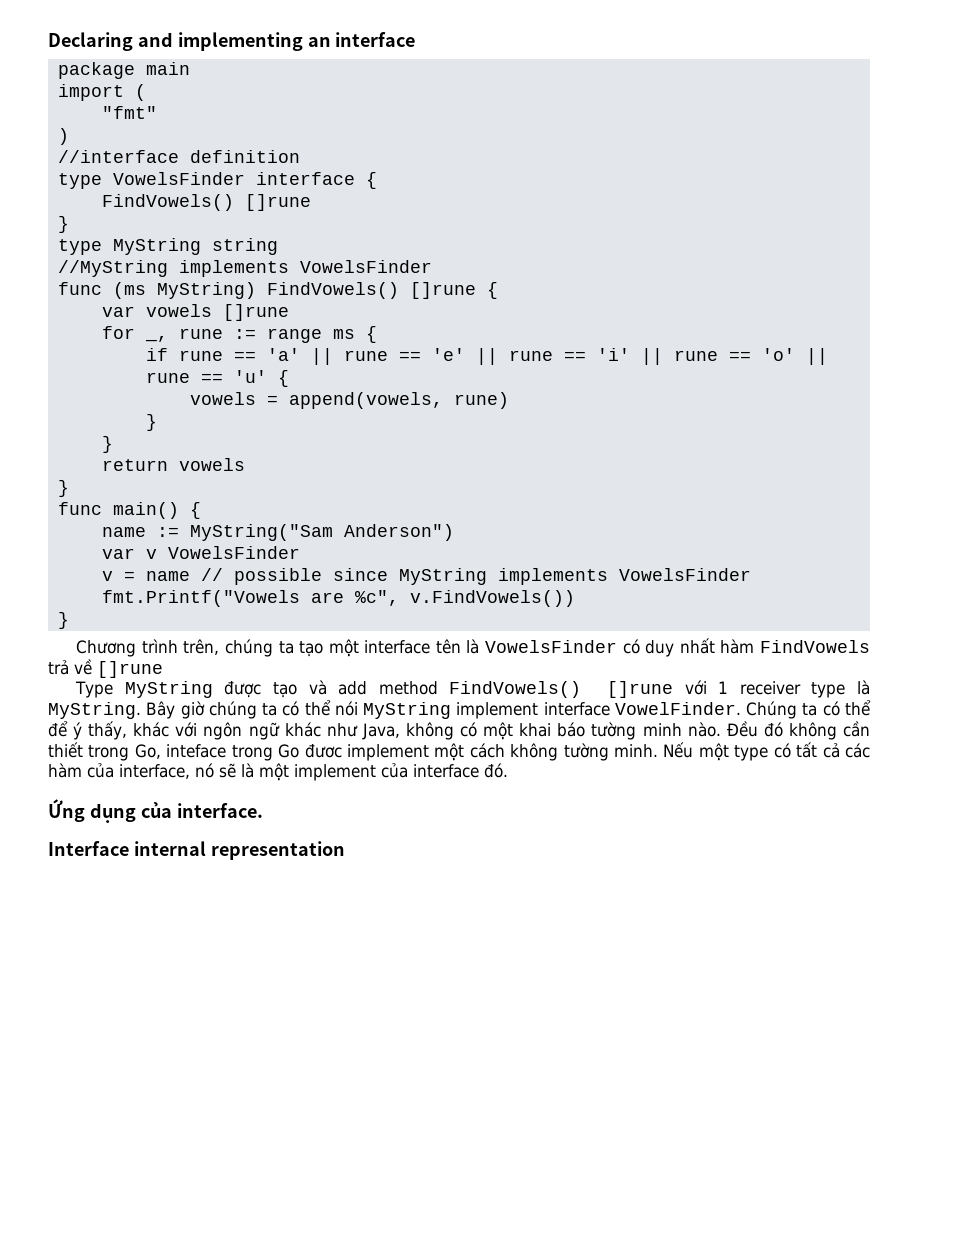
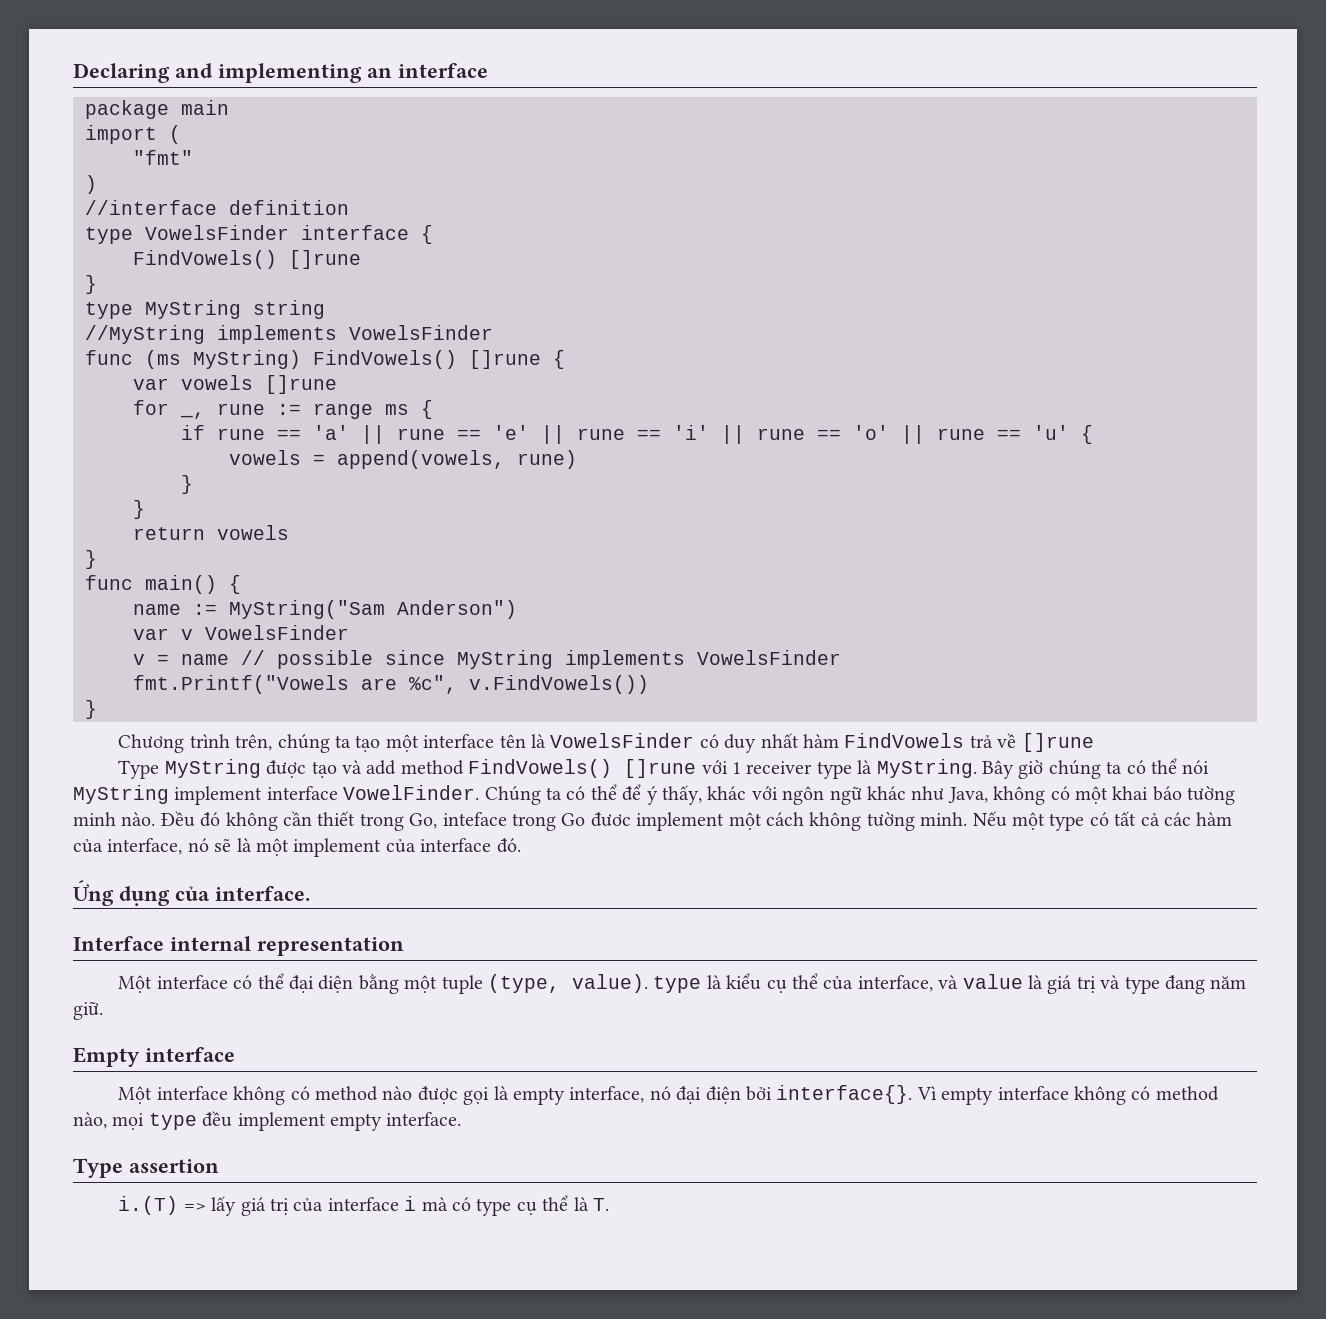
(345, 850) none -> [118,973,1247,994] [73,1001,103,1020] [73,1047,235,1067] [118,1085,1219,1105] [73,1111,462,1131] [73,1158,219,1178] [118,1195,610,1216] // Một interface có thể đại diện bằng một tuple (type, value). type là kiểu cụ thể của interface, và value là giá trị và type đang năm giữ. // Empty interface // Một interface không có method nào được gọi là empty interface, nó đại điện bởi interface{}. Vì empty interface không có method nào, mọi type đều implement empty interface. // Type assertion // i.(T) => lấy giá trị của interface i mà có type cụ thể là T.

